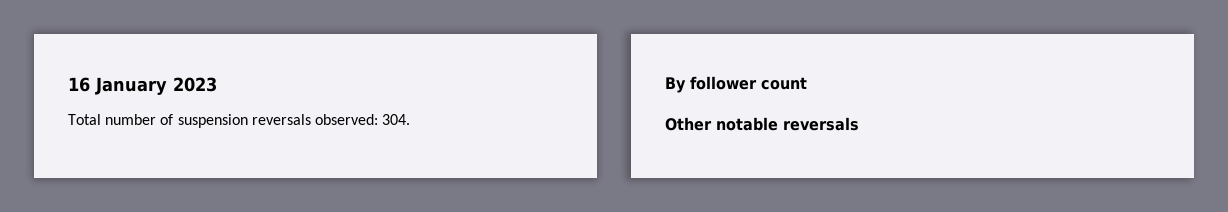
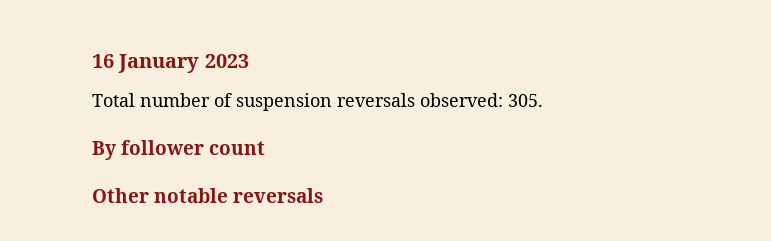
[382,114,411,125] 304. -> [508,94,543,107] 305.

